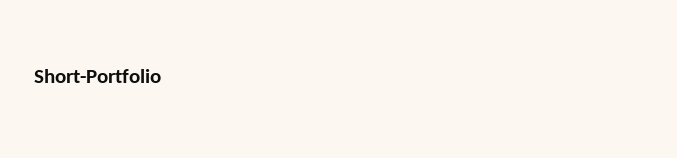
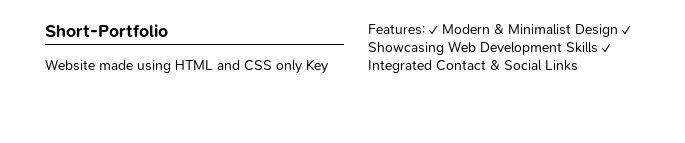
(161, 76) none -> [45,59,328,74] [368,24,631,37] [368,41,611,55] [368,60,578,73] // Website made using HTML and CSS only Key Features: ✓ Modern & Minimalist Design ✓ Showcasing Web Development Skills ✓ Integrated Contact & Social Links

